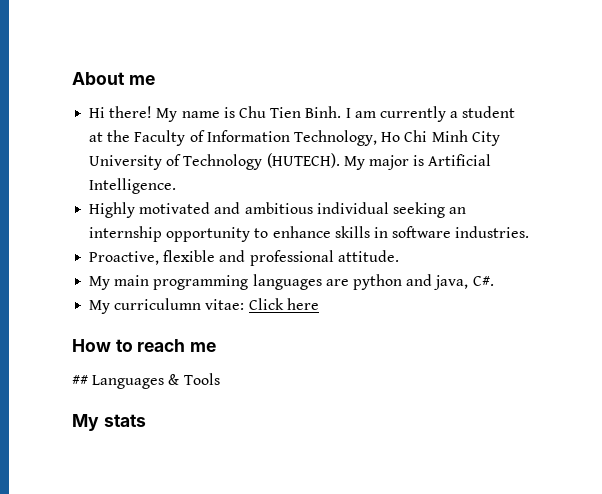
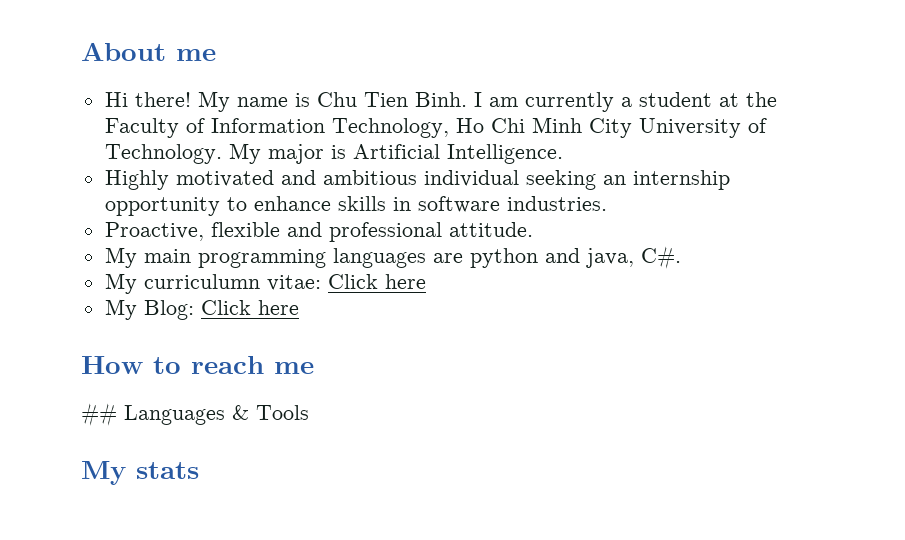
[183,153,340,170] Technology (HUTECH). -> [104,144,222,164] Technology.
(319, 304) none -> [104,299,299,320] // My Blog: Click here

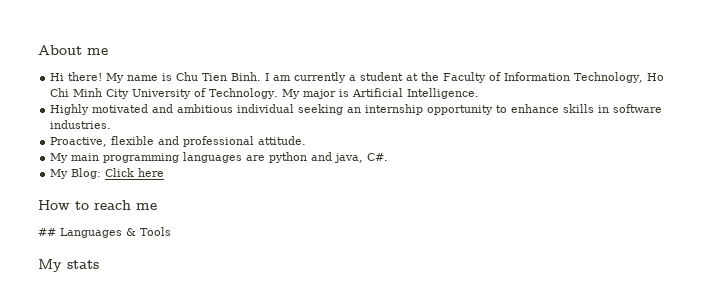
[104,273,426,294] // My curriculumn vitae: Click here -> (389, 157) none

